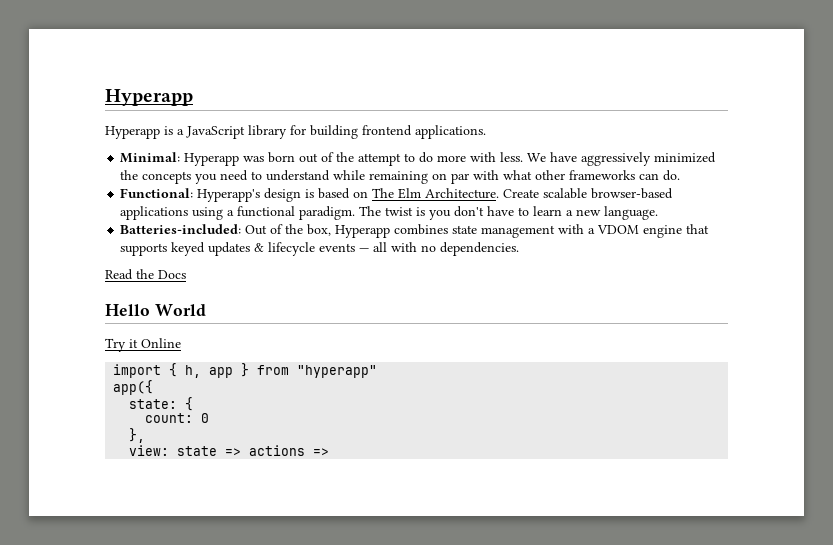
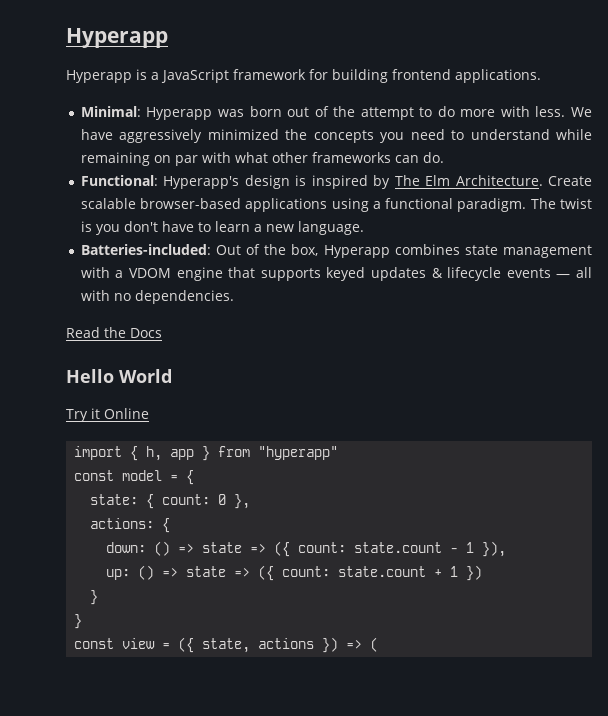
[248,125,287,139] library -> [233,69,306,80] framework
[318,188,369,199] based on -> [311,175,391,189] inspired by
[113,380,154,395] app({ -> [74,470,195,485] const model = {
(194, 404) // -> (155, 501) none
(210, 418) // -> (227, 499) none
[129,445,330,456] view: state => actions => -> [90,518,171,533] [106,541,507,557] [106,565,483,581] [90,590,99,605] [74,614,83,629] [74,637,379,653] actions: { // down: () => state => ({ count: state.count - 1 }), // up: () => state => ({ count: state.count + 1 }) // } // } // const view = ({ state, actions }) => (

